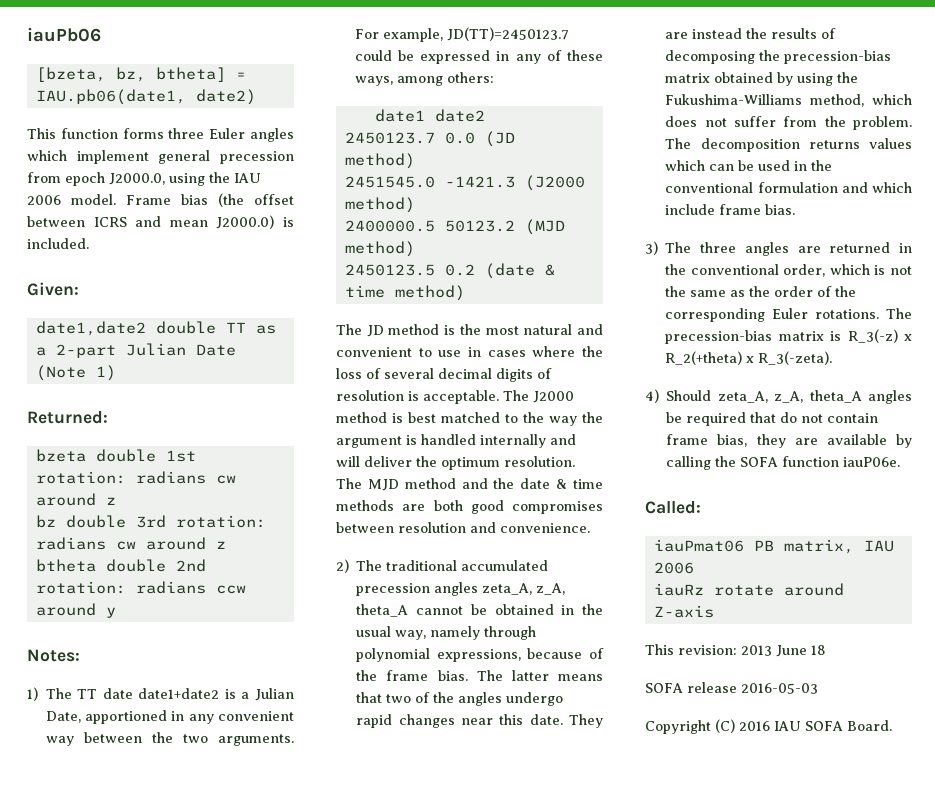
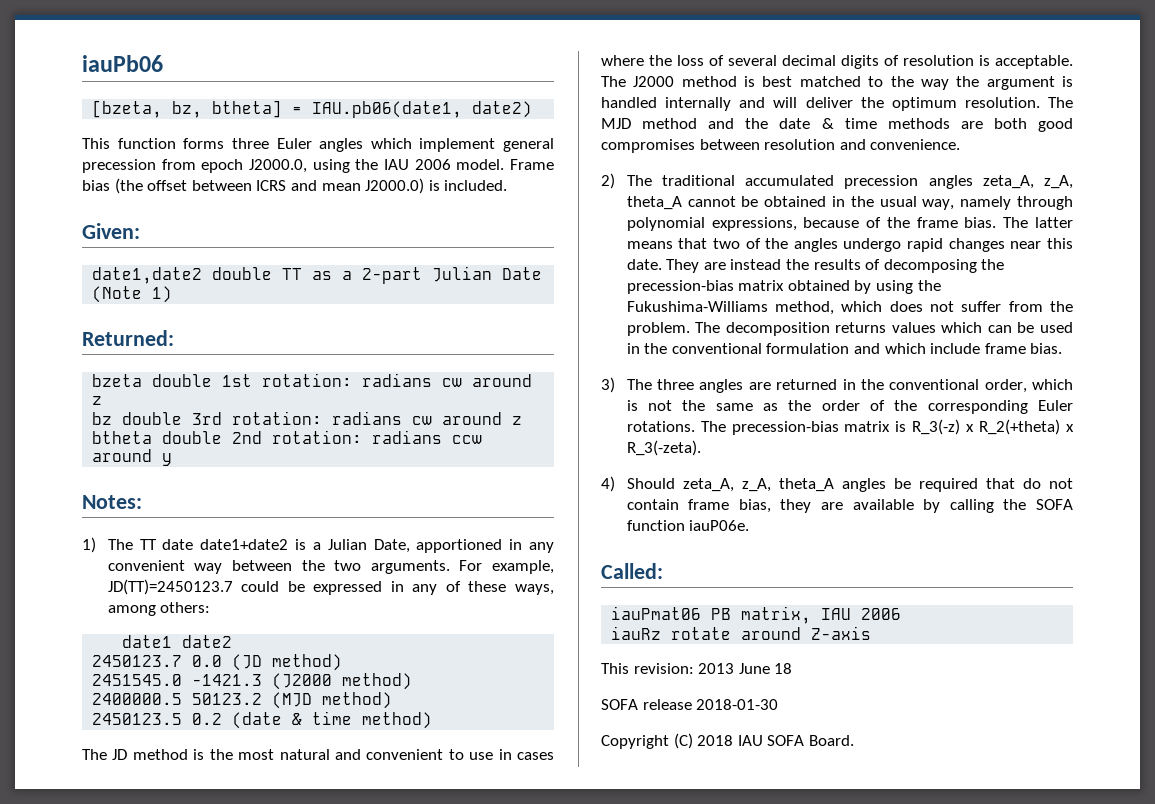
[741,683,818,694] 2016-05-03 -> [696,699,779,710] 2018-01-30
[739,721,770,731] 2016 -> [697,735,734,746] 2018

